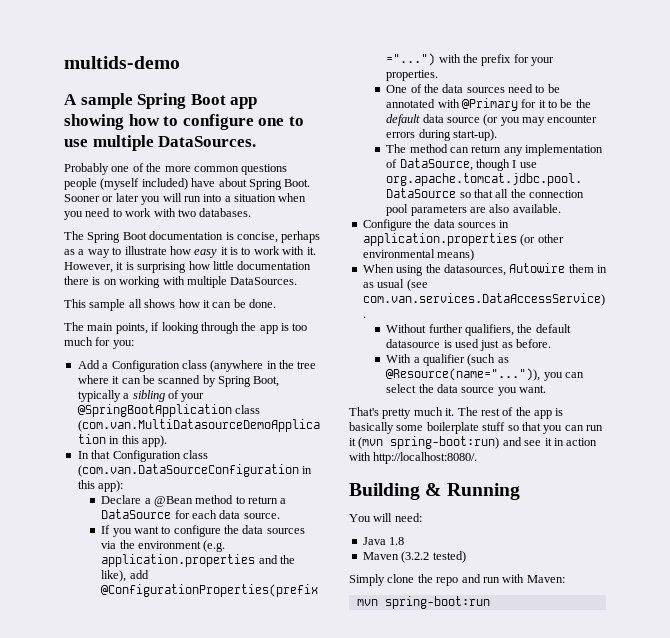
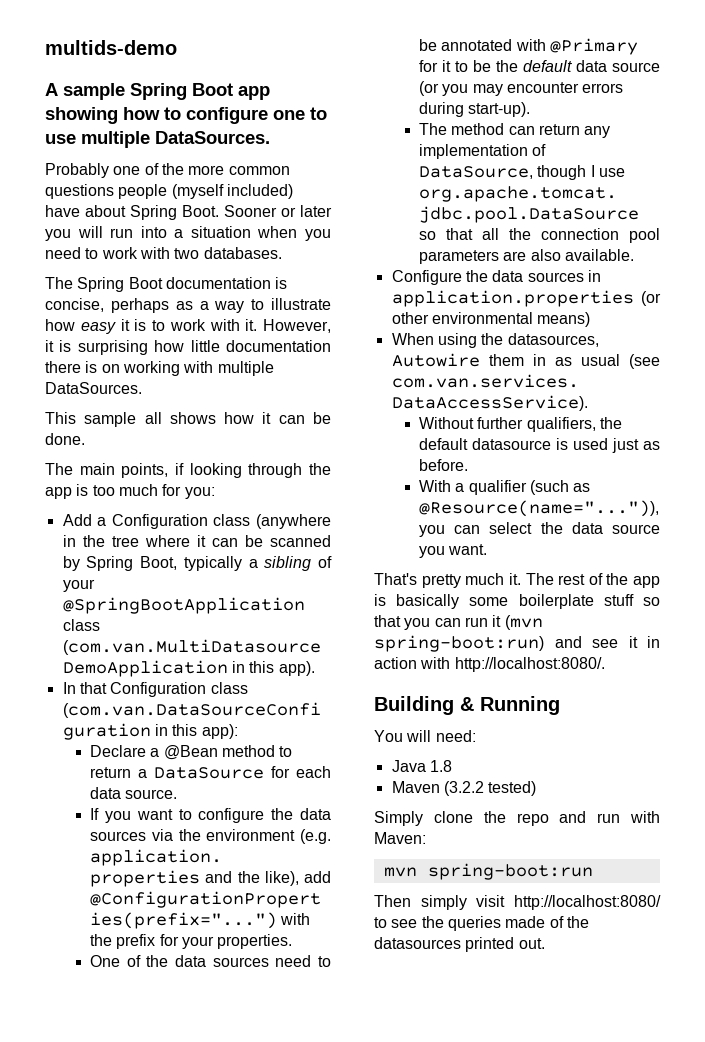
(490, 602) none -> [374,895,661,910] [374,916,589,931] [374,937,545,952] // Then simply visit http://localhost:8080/ to see the queries made of the datasources printed out.

